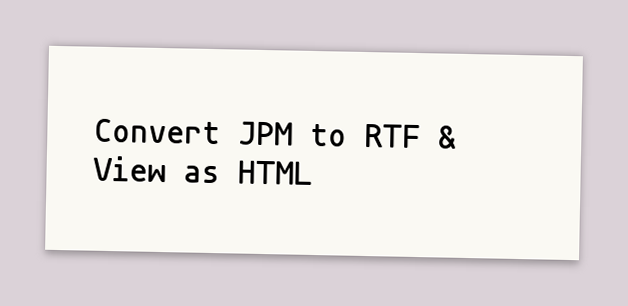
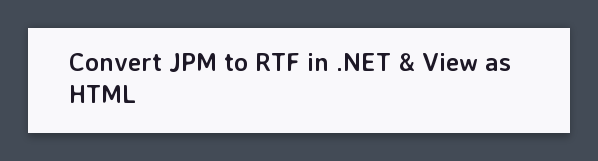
(421, 136) none -> [307,53,391,71] in .NET

